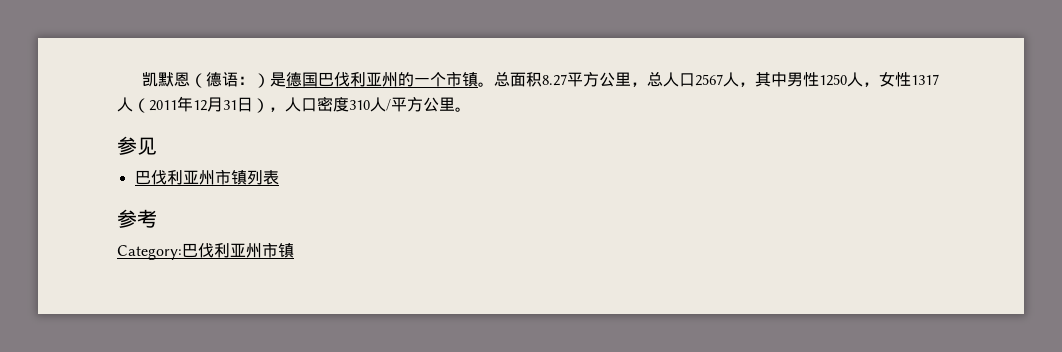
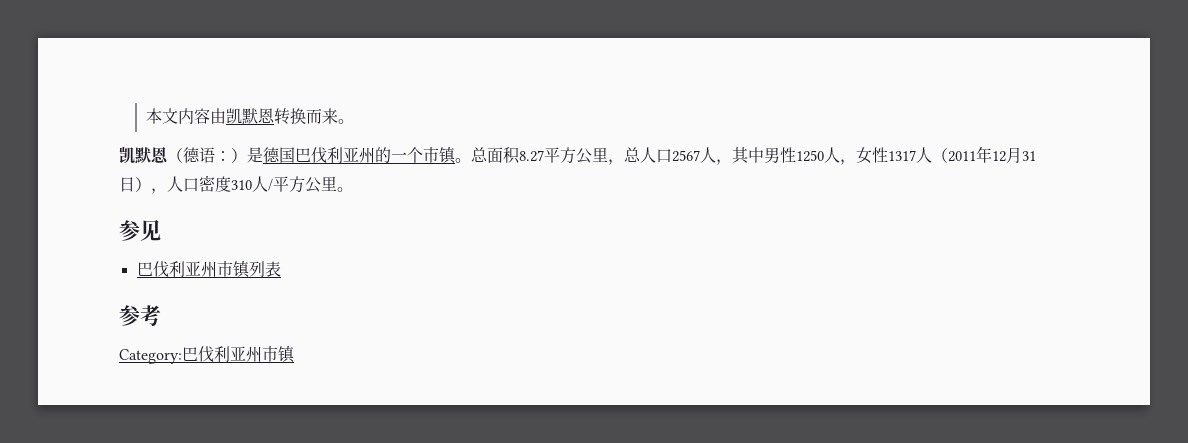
(142, 79) none -> [146,108,355,125] 本文内容由凯默恩转换而来。 //

